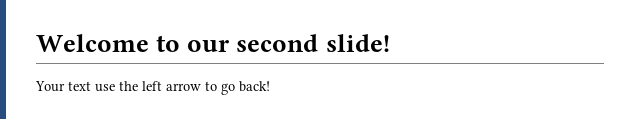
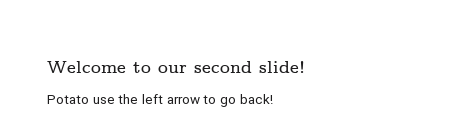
[35,81,91,92] Your text -> [47,95,89,104] Potato

